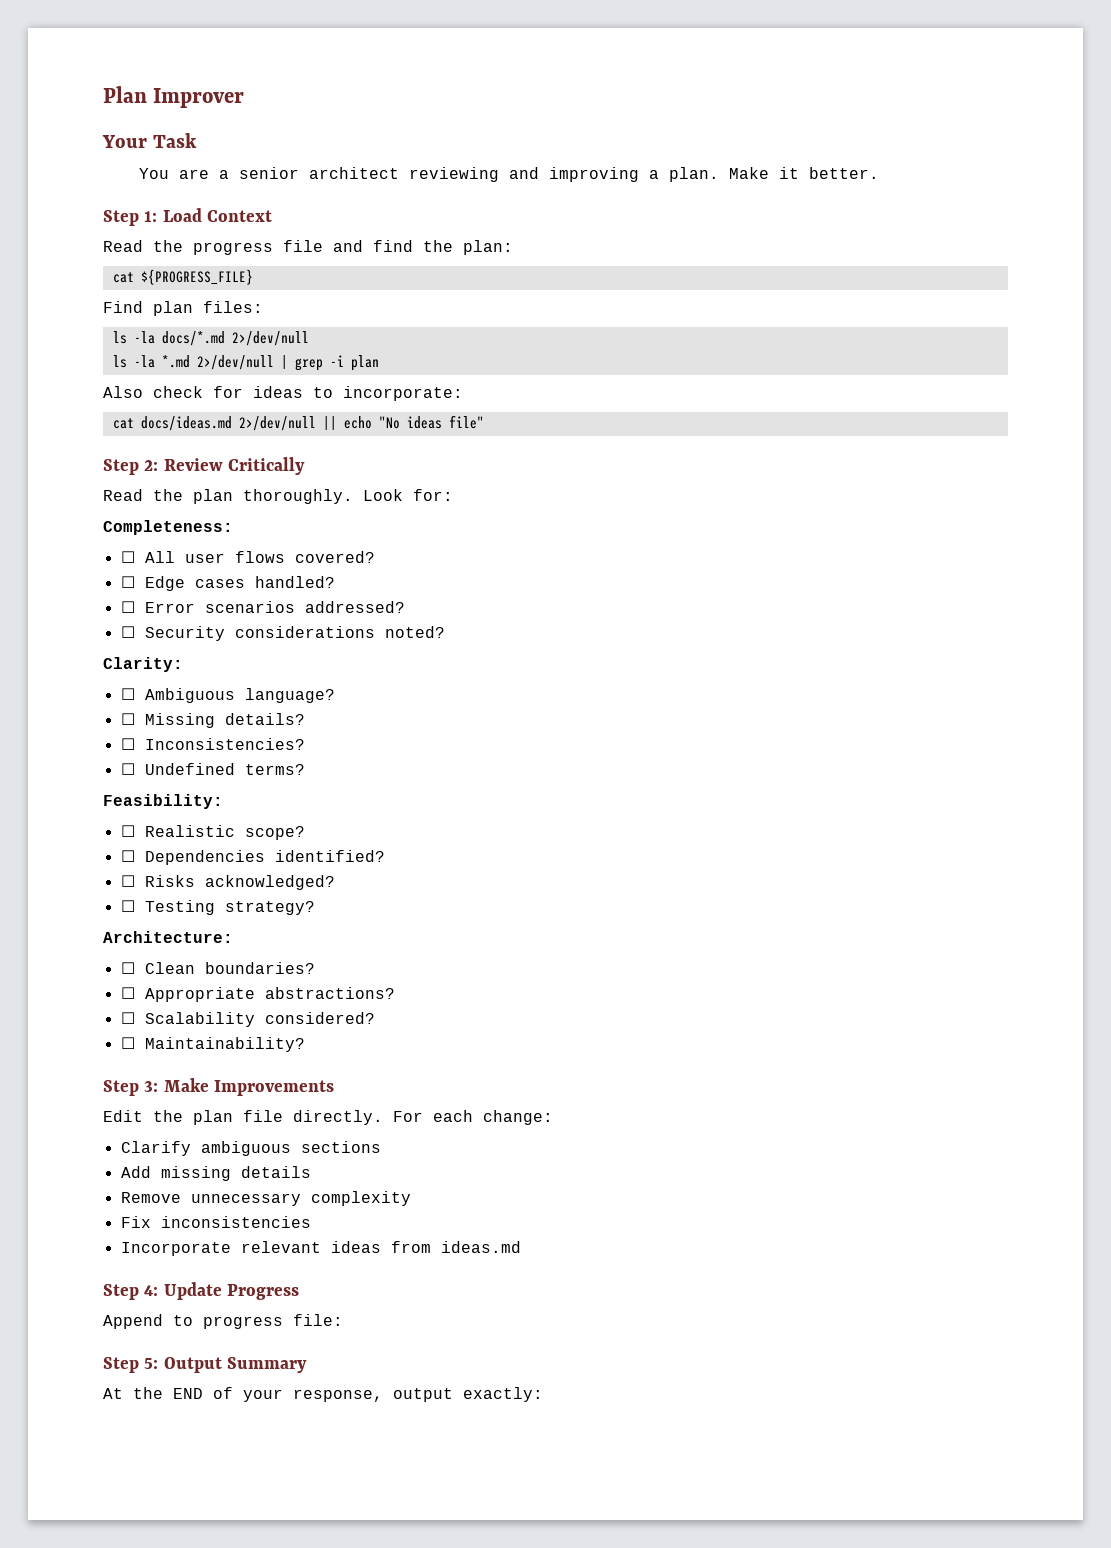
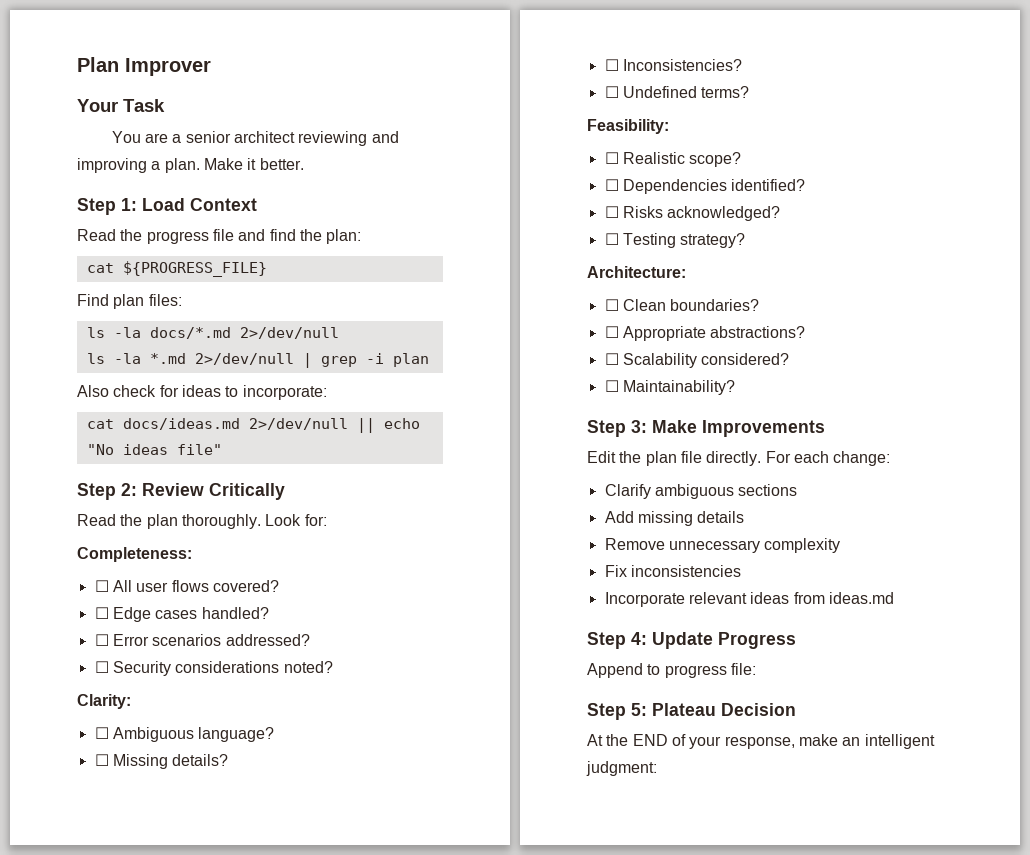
[163,1357,308,1373] Output Summary -> [652,703,796,716] Plateau Decision
[393,1387,543,1402] output exactly: -> [798,734,935,749] [586,761,657,776] make an intelligent judgment:

